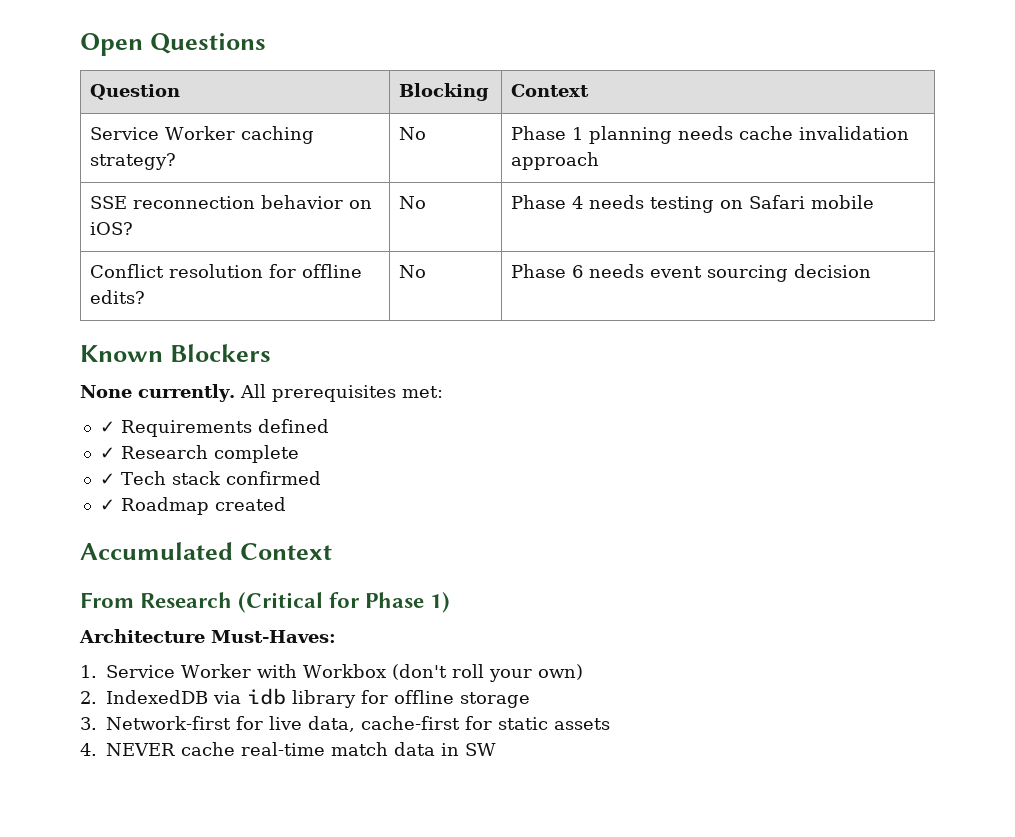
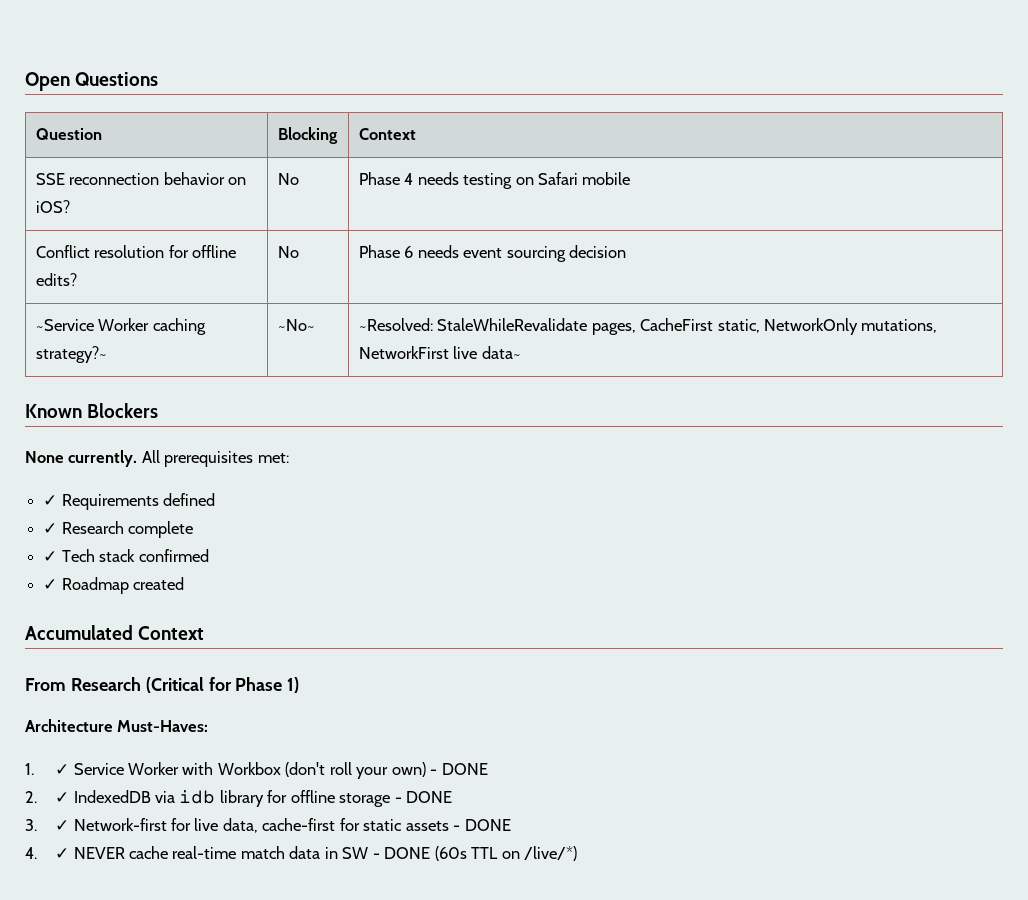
[90,126,315,144] [90,153,177,170] [399,127,427,140] [511,126,910,144] [511,152,600,170] // Service Worker caching strategy? | No | Phase 1 planning needs cache invalidation approach -> (416, 134) none
(872, 271) none -> [35,318,206,335] [35,346,107,363] [277,319,315,331] [358,318,938,335] [358,346,521,359] // ~Service Worker caching strategy?~ | ~No~ | ~Resolved: StaleWhileRevalidate pages, CacheFirst static, NetworkOnly mutations, NetworkFirst live data~
(97, 671) none -> [55,764,70,775] ✓
(583, 672) none -> [430,763,488,775] - DONE
(97, 697) none -> [55,792,70,803] ✓
(530, 700) none -> [394,791,453,803] - DONE
(97, 723) none -> [55,820,70,831] ✓
(610, 724) none -> [453,819,511,831] - DONE
(97, 749) none -> [55,848,70,859] ✓
(496, 749) none -> [372,846,577,861] - DONE (60s TTL on /live/*)

